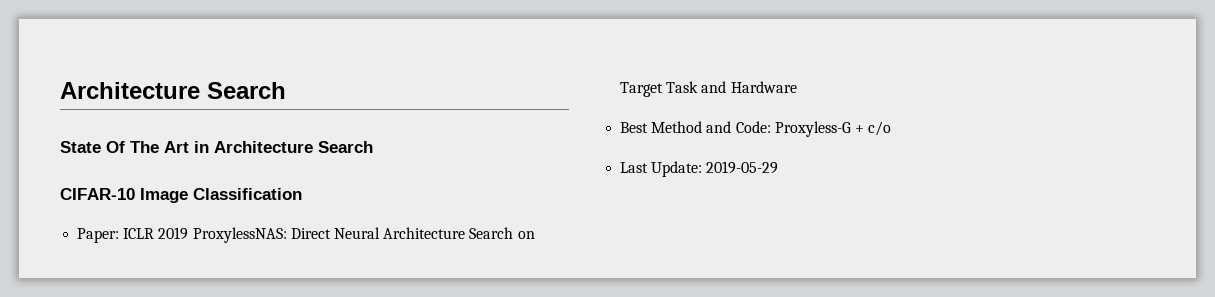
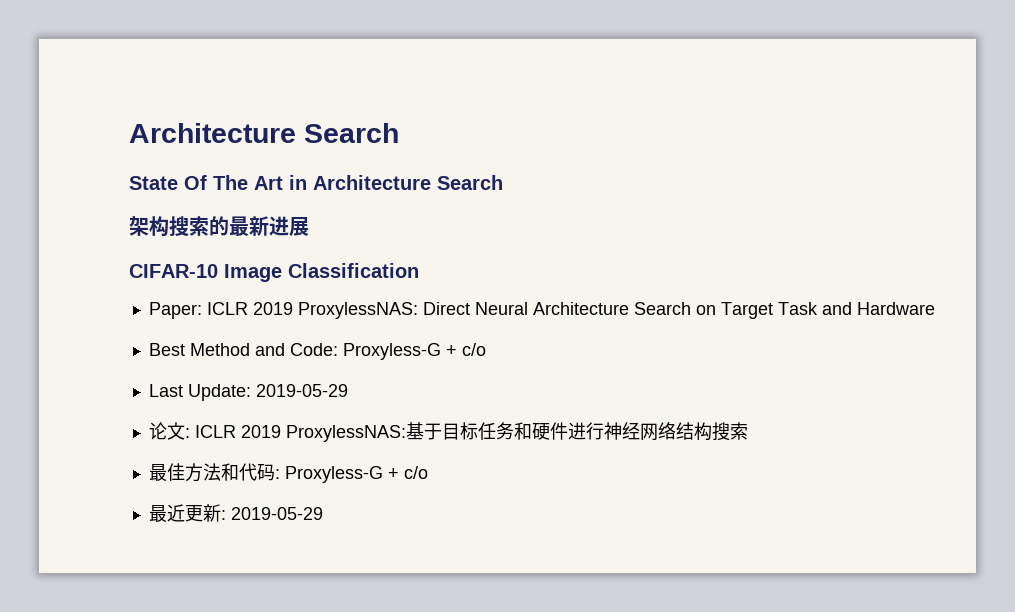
(373, 147) none -> [129,216,309,237] // 架构搜索的最新进展
(779, 167) none -> [148,422,748,442] [148,463,428,483] [148,504,323,522] // 论文: ICLR 2019 ProxylessNAS:基于目标任务和硬件进行神经网络结构搜索 // 最佳方法和代码: Proxyless-G + c/o // 最近更新: 2019-05-29

